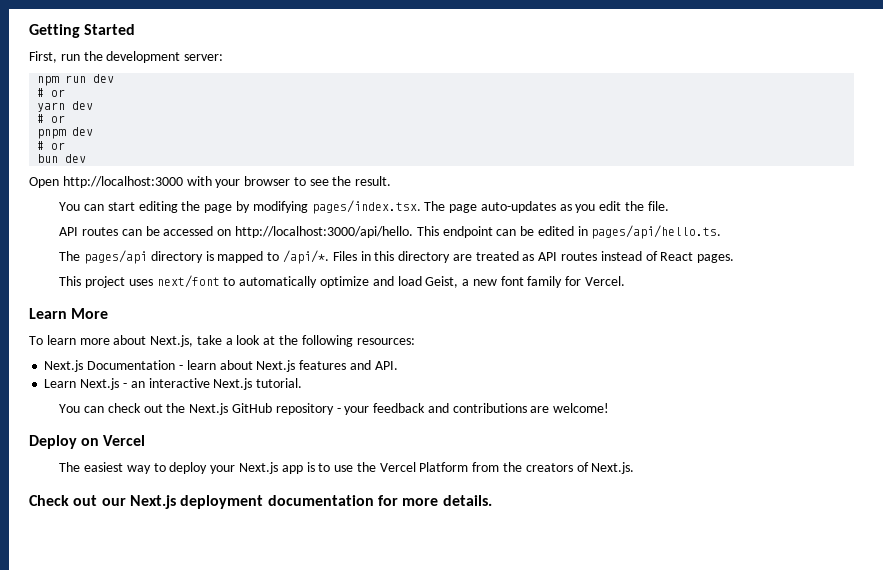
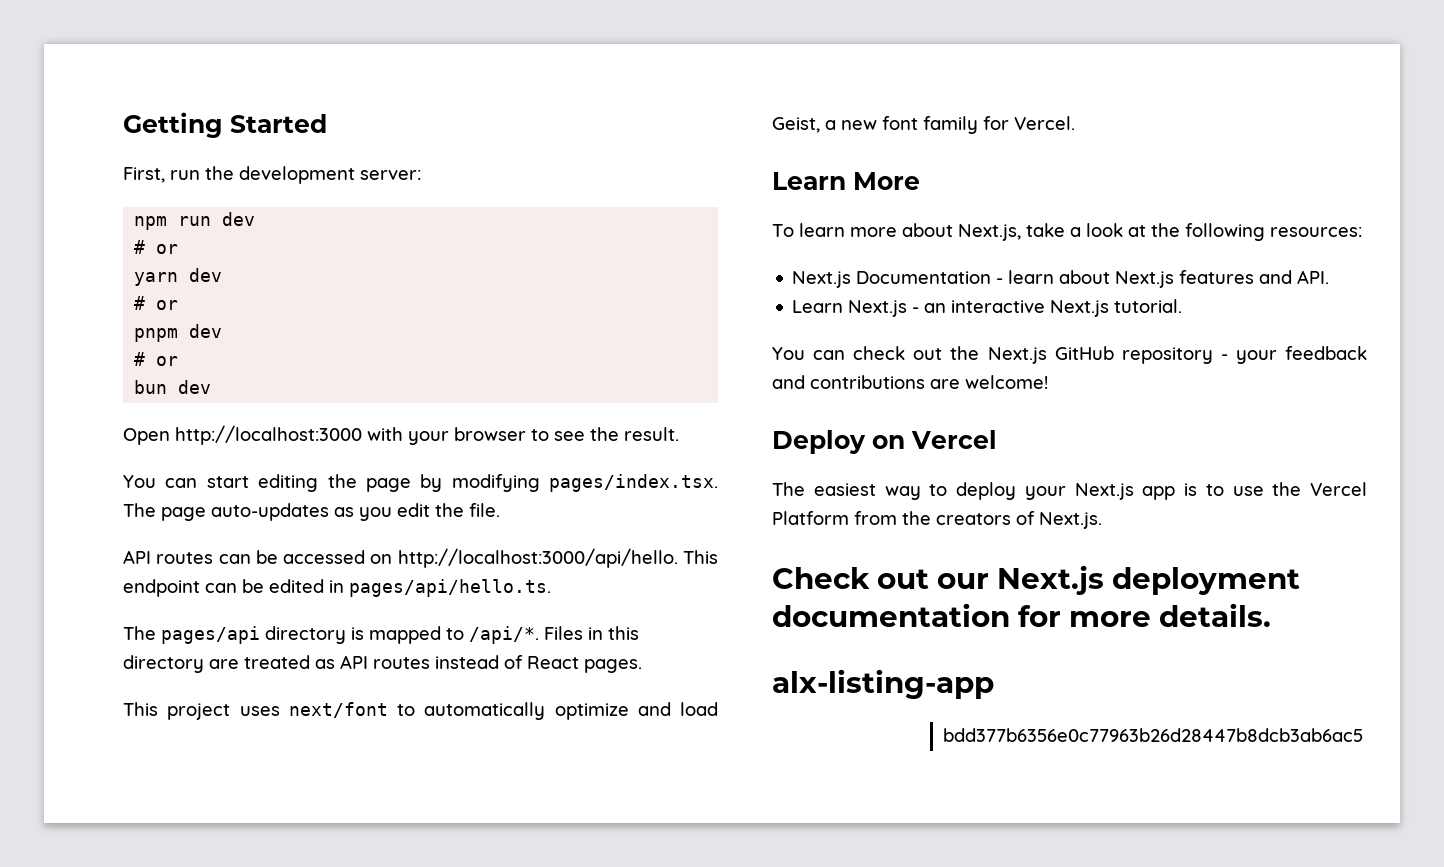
(492, 500) none -> [772,669,994,699] [943,728,1364,742] // alx-listing-app // bdd377b6356e0c77963b26d28447b8dcb3ab6ac5

